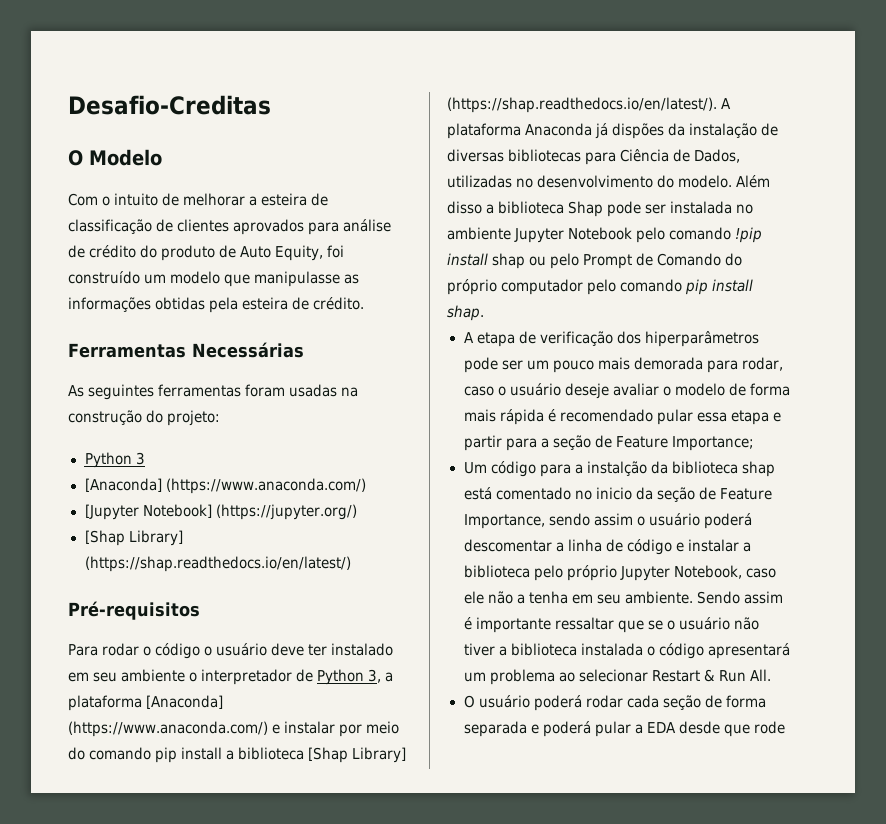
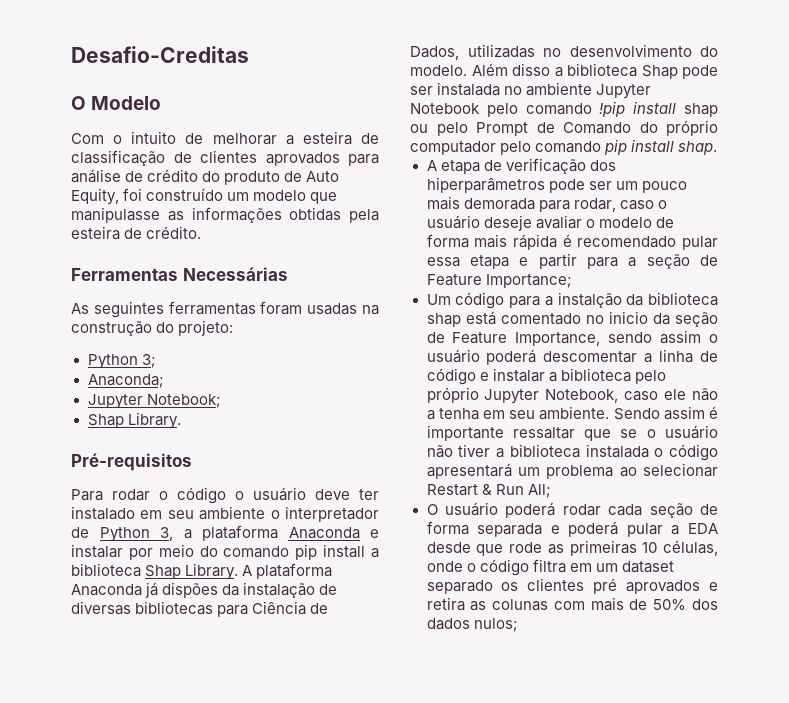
[135,452,145,465] [84,478,366,494] [84,504,357,520] [84,530,183,546] [84,556,351,572] 3 // [Anaconda] (https://www.anaconda.com/) // [Jupyter Notebook] (https://jupyter.org/) // [Shap Library] (https://shap.readthedocs.io/en/latest/) -> [141,354,156,368] [87,374,164,388] [87,394,221,409] [87,412,181,429] 3; // Anaconda; // Jupyter Notebook; // Shap Library.
[146,695,224,709] [68,721,268,737] [Anaconda] (https://www.anaconda.com/) -> [288,527,360,539] Anaconda
[308,747,407,763] [447,97,717,113] [Shap Library] (https://shap.readthedocs.io/en/latest/). -> [145,563,239,580] Shap Library.
[749,669,771,681] All. -> [527,484,551,498] All;
(785, 727) none -> [547,540,718,556] [426,559,674,576] [426,578,718,594] [426,597,718,611] [426,618,518,632] as primeiras 10 células, onde o código filtra em um dataset separado os clientes pré aprovados e retira as colunas com mais de 50% dos dados nulos;

